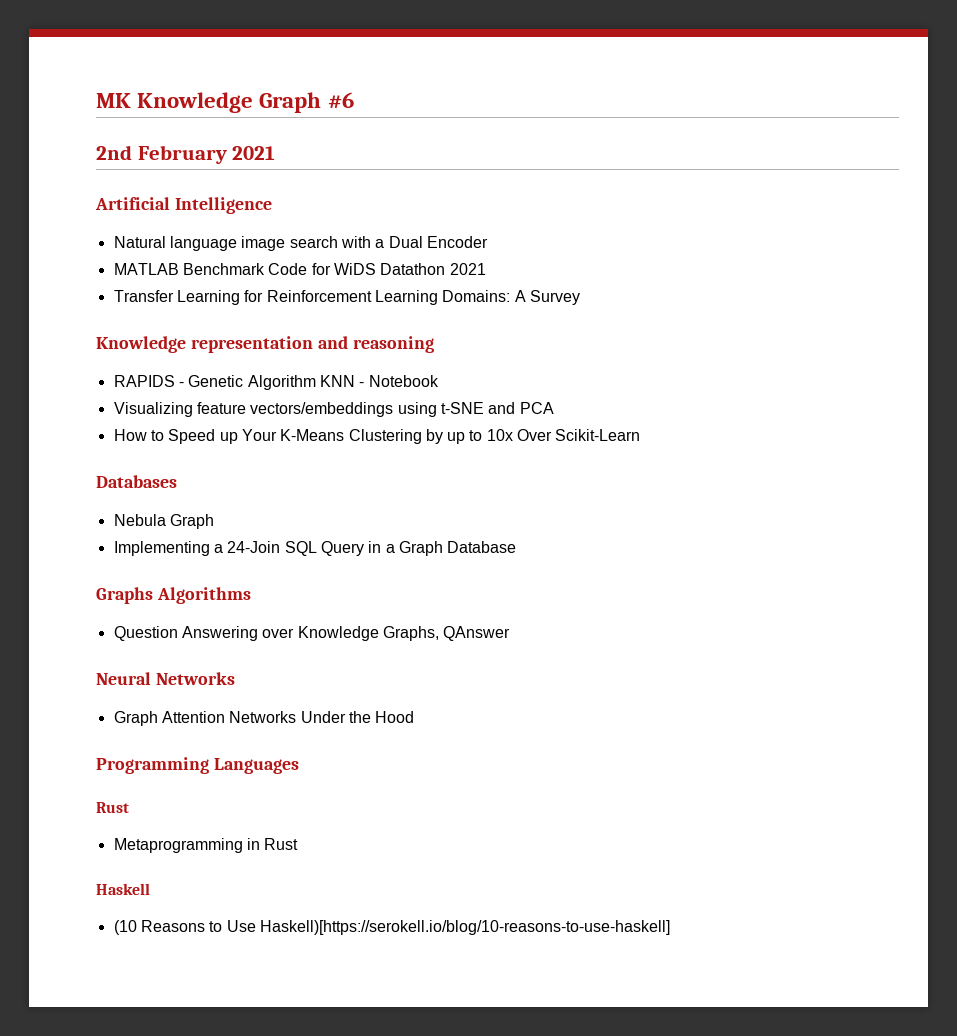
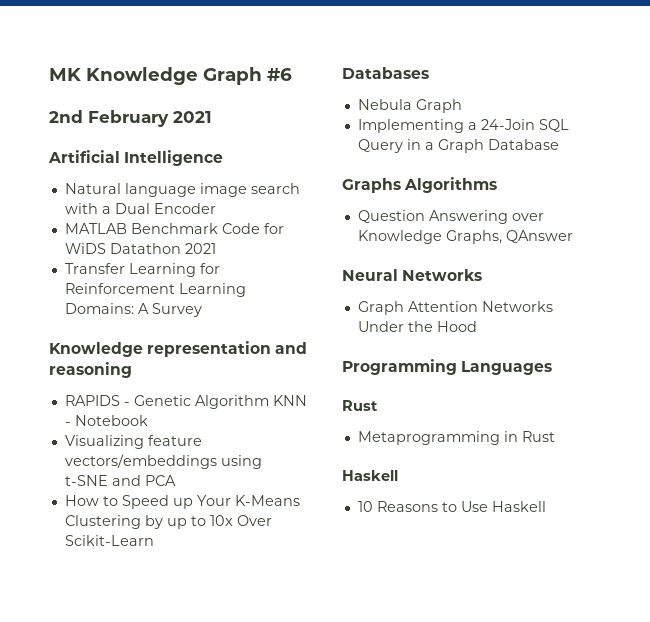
[113,920,137,935] (10 -> [357,501,373,512] 10
[259,920,670,935] Haskell)[https://serokell.io/blog/10-reasons-to-use-haskell] -> [491,501,546,512] Haskell

